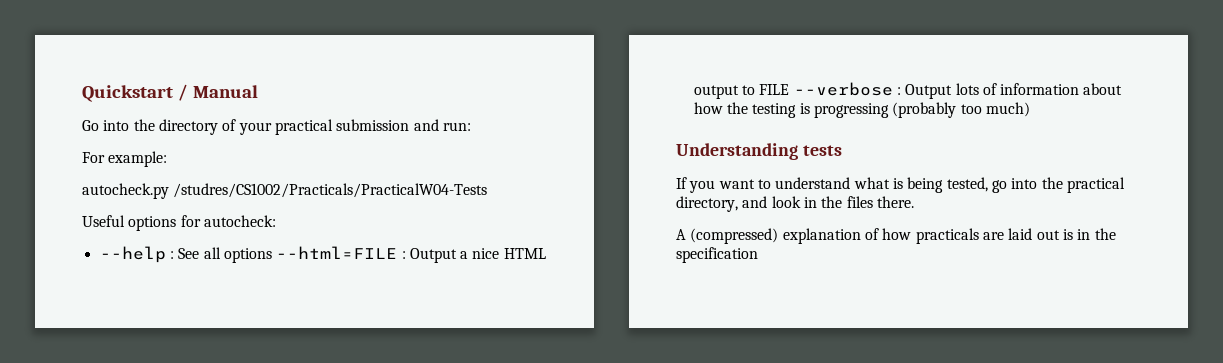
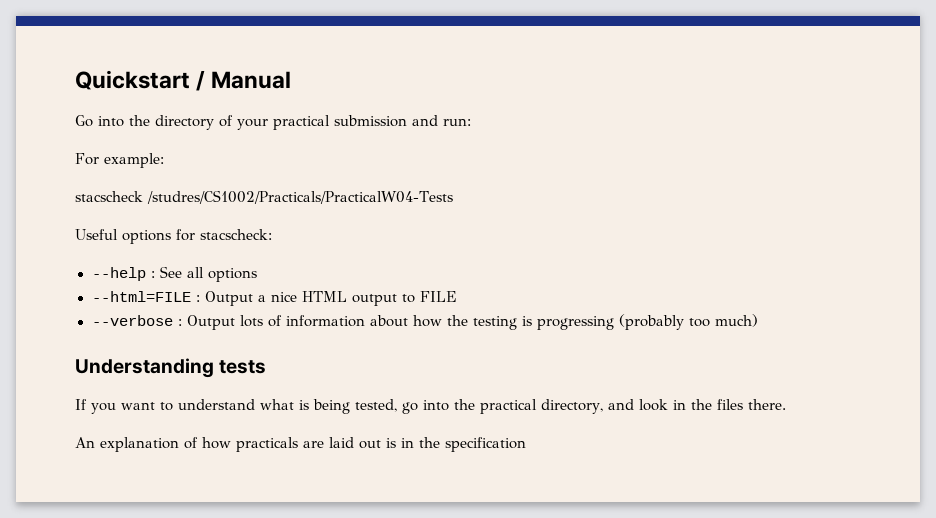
[82,183,169,199] autocheck.py -> [75,191,143,202] stacscheck
[203,215,276,227] autocheck: -> [200,229,272,240] stacscheck:
(272, 255) none -> (257, 275) //
(790, 89) none -> (456, 296) //
[676,228,779,244] A (compressed) -> [75,437,95,448] An

